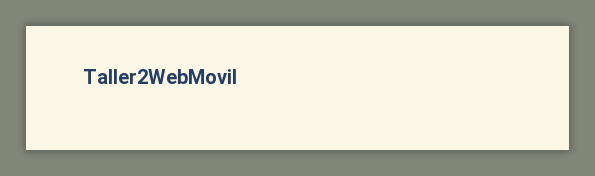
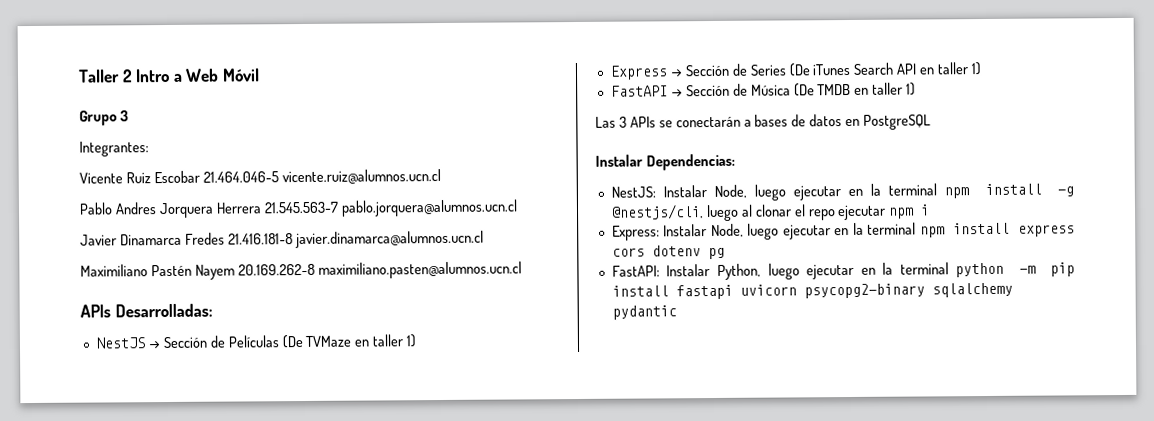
[83,69,237,84] Taller2WebMovil -> [78,68,260,83] [79,110,130,126] [79,141,149,157] [79,168,441,185] [79,199,518,219] [80,230,484,249] [80,261,522,280] [80,303,213,318] [95,334,417,349] [609,62,982,80] [610,82,917,97] [595,114,932,130] [595,153,736,171] [610,183,1074,201] [610,204,931,222] [611,222,1075,241] [611,245,725,260] [611,262,1075,280] [611,282,1013,300] [611,305,677,320] Taller 2 Intro a Web Móvil // Grupo 3 // Integrantes: // Vicente Ruiz Escobar 21.464.046-5 vicente.ruiz@alumnos.ucn.cl // Pablo Andres Jorquera Herrera 21.545.563-7 pablo.jorquera@alumnos.ucn.cl // Javier Dinamarca Fredes 21.416.181-8 javier.dinamarca@alumnos.ucn.cl // Maximiliano Pastén Nayem 20.169.262-8 maximiliano.pasten@alumnos.ucn.cl // APIs Desarrolladas: // NestJS → Sección de Películas (De TVMaze en taller 1) // Express → Sección de Series (De iTunes Search API en taller 1) // FastAPI → Sección de Música (De TMDB en taller 1) // Las 3 APIs se conectarán a bases de datos en PostgreSQL // Instalar Dependencias: // NestJS: Instalar Node, luego ejecutar en la terminal npm install -g @nestjs/cli, luego al clonar el repo ejecutar npm i // Express: Instalar Node, luego ejecutar en la terminal npm install express cors dotenv pg // FastAPI: Instalar Python, luego ejecutar en la terminal python -m pip install fastapi uvicorn psycopg2-binary sqlalchemy pydantic

